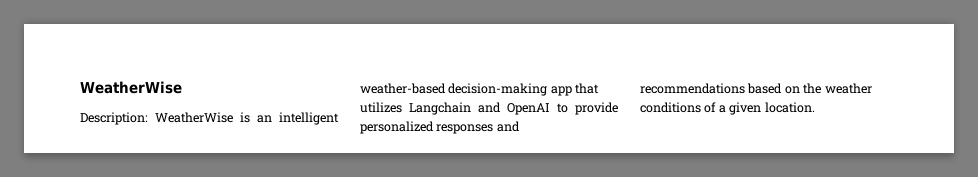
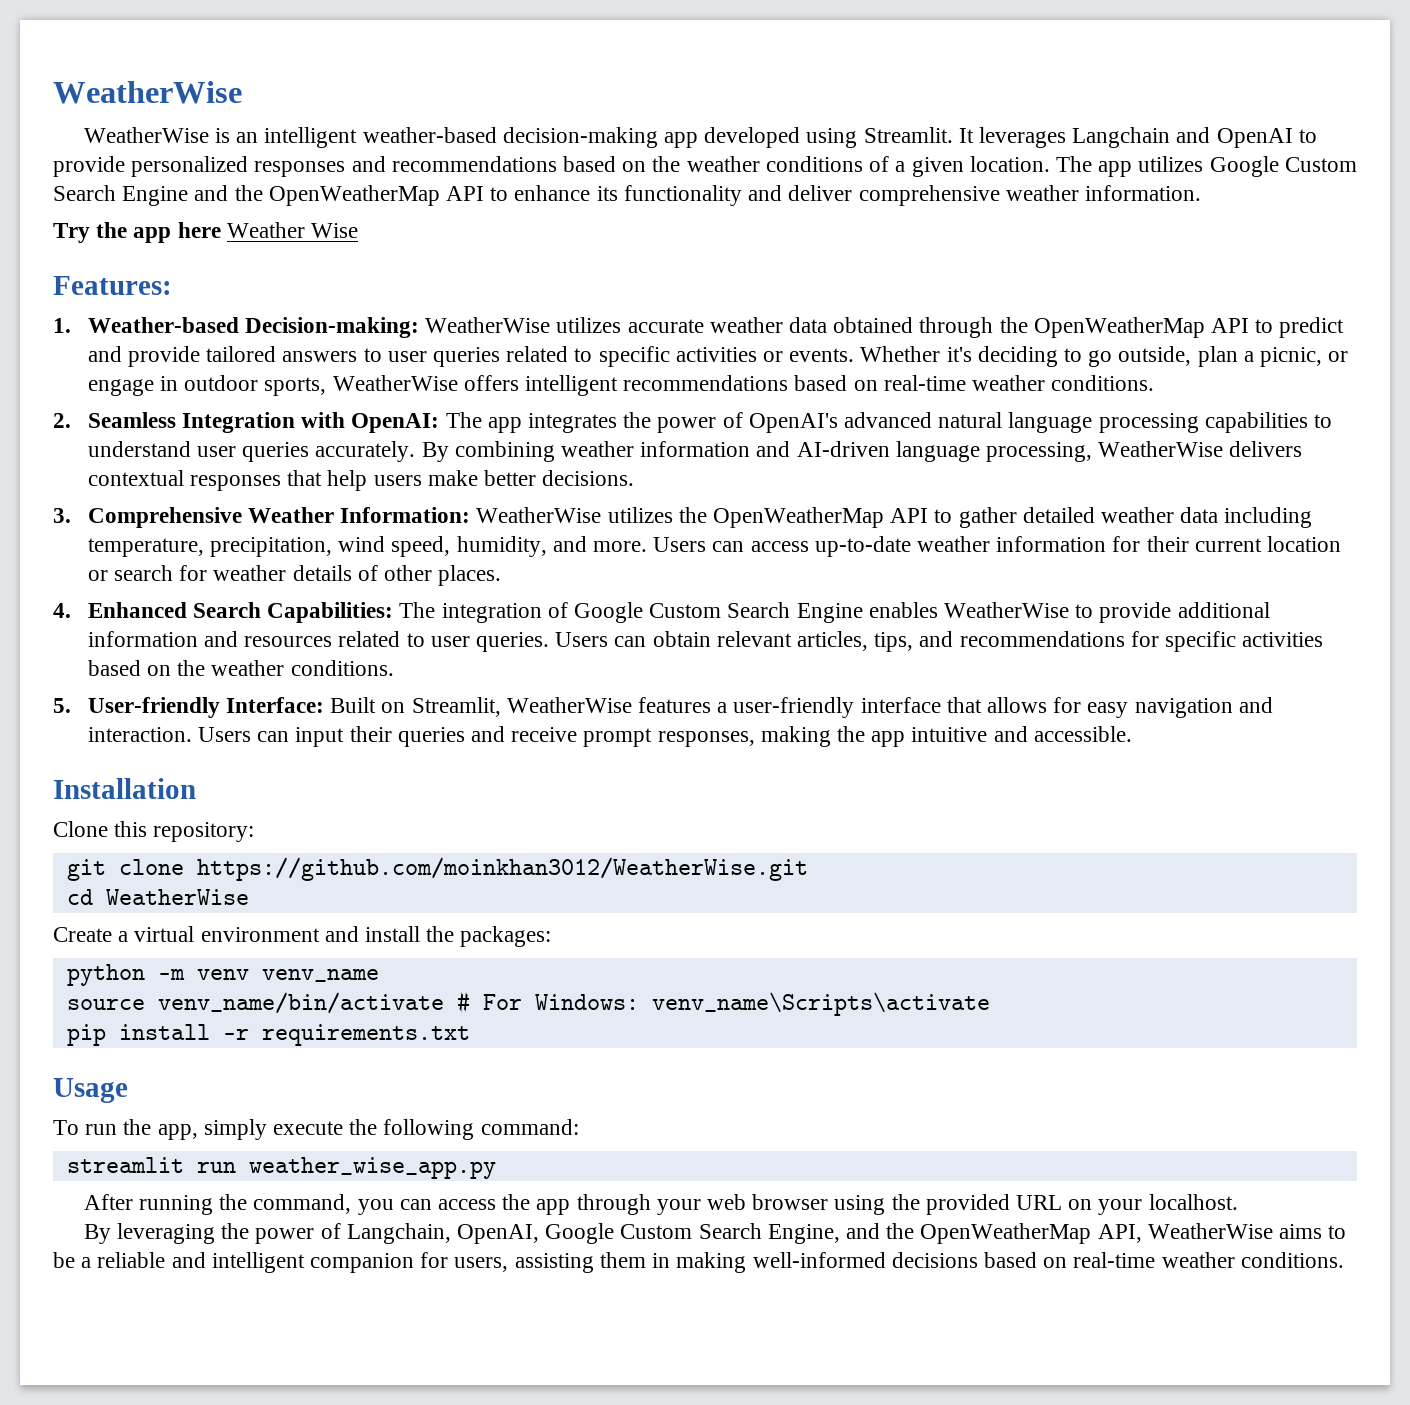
[80,81,182,94] [80,112,148,125] WeatherWise // Description: -> [53,81,242,104] WeatherWise //
[575,83,600,94] [360,102,402,113] that utilizes -> [704,127,1067,148] developed using Streamlit. It leverages
(815, 107) none -> [1055,156,1357,177] [53,185,1201,206] [53,222,359,243] [53,276,172,295] [53,317,1345,338] [87,346,1349,367] [87,375,1155,396] [53,412,1333,433] [87,441,1303,462] [87,470,635,491] [53,507,1313,528] [87,536,1342,557] [87,565,502,586] [53,602,1270,623] [87,631,1324,652] [87,660,394,676] [53,697,1273,718] [87,726,1132,747] [53,778,196,799] [53,821,255,842] [66,857,808,881] [66,889,249,905] [53,926,552,947] [66,964,379,986] [66,991,990,1016] [66,1024,470,1046] [53,1078,128,1103] [53,1119,579,1140] [66,1157,496,1179] [83,1194,1238,1215] [83,1223,1347,1244] [53,1252,1344,1273] The app utilizes Google Custom Search Engine and the OpenWeatherMap API to enhance its functionality and deliver comprehensive weather information. // Try the app here Weather Wise // Features: // 1. Weather-based Decision-making: WeatherWise utilizes accurate weather data obtained through the OpenWeatherMap API to predict and provide tailored answers to user queries related to specific activities or events. Whether it's deciding to go outside, plan a picnic, or engage in outdoor sports, WeatherWise offers intelligent recommendations based on real-time weather conditions. // 2. Seamless Integration with OpenAI: The app integrates the power of OpenAI's advanced natural language processing capabilities to understand user queries accurately. By combining weather information and AI-driven language processing, WeatherWise delivers contextual responses that help users make better decisions. // 3. Comprehensive Weather Information: WeatherWise utilizes the OpenWeatherMap API to gather detailed weather data including temperature, precipitation, wind speed, humidity, and more. Users can access up-to-date weather information for their current location or search for weather details of other places. // 4. Enhanced Search Capabilities: The integration of Google Custom Search Engine enables WeatherWise to provide additional information and resources related to user queries. Users can obtain relevant articles, tips, and recommendations for specific activities based on the weather conditions. // 5. User-friendly Interface: Built on Streamlit, WeatherWise features a user-friendly interface that allows for easy navigation and interaction. Users can input their queries and receive prompt responses, making the app intuitive and accessible. // Installation // Clone this repository: // git clone https://github.com/moinkhan3012/WeatherWise.git // cd WeatherWise // Create a virtual environment and install the packages: // python -m venv venv_name // source venv_name/bin/activate # For Windows: venv_name\Scripts\activate // pip install -r requirements.txt // Usage // To run the app, simply execute the following command: // streamlit run weather_wise_app.py // After running the command, you can access the app through your web browser using the provided URL on your localhost. // By leveraging the power of Langchain, OpenAI, Google Custom Search Engine, and the OpenWeatherMap API, WeatherWise aims to be a reliable and intelligent companion for users, assisting them in making well-informed decisions based on real-time weather conditions.

